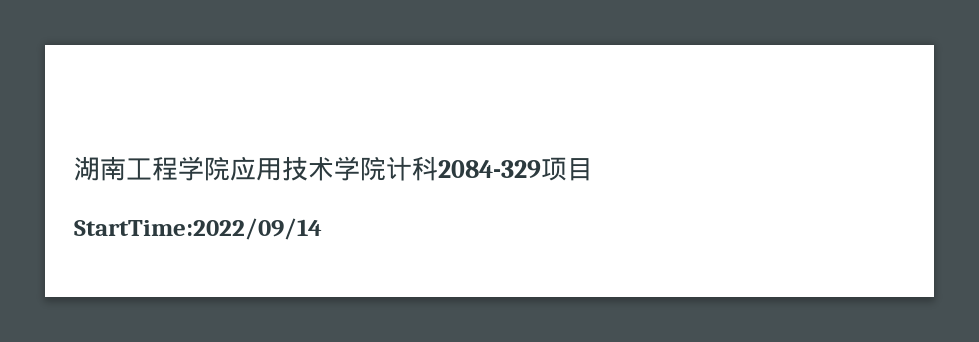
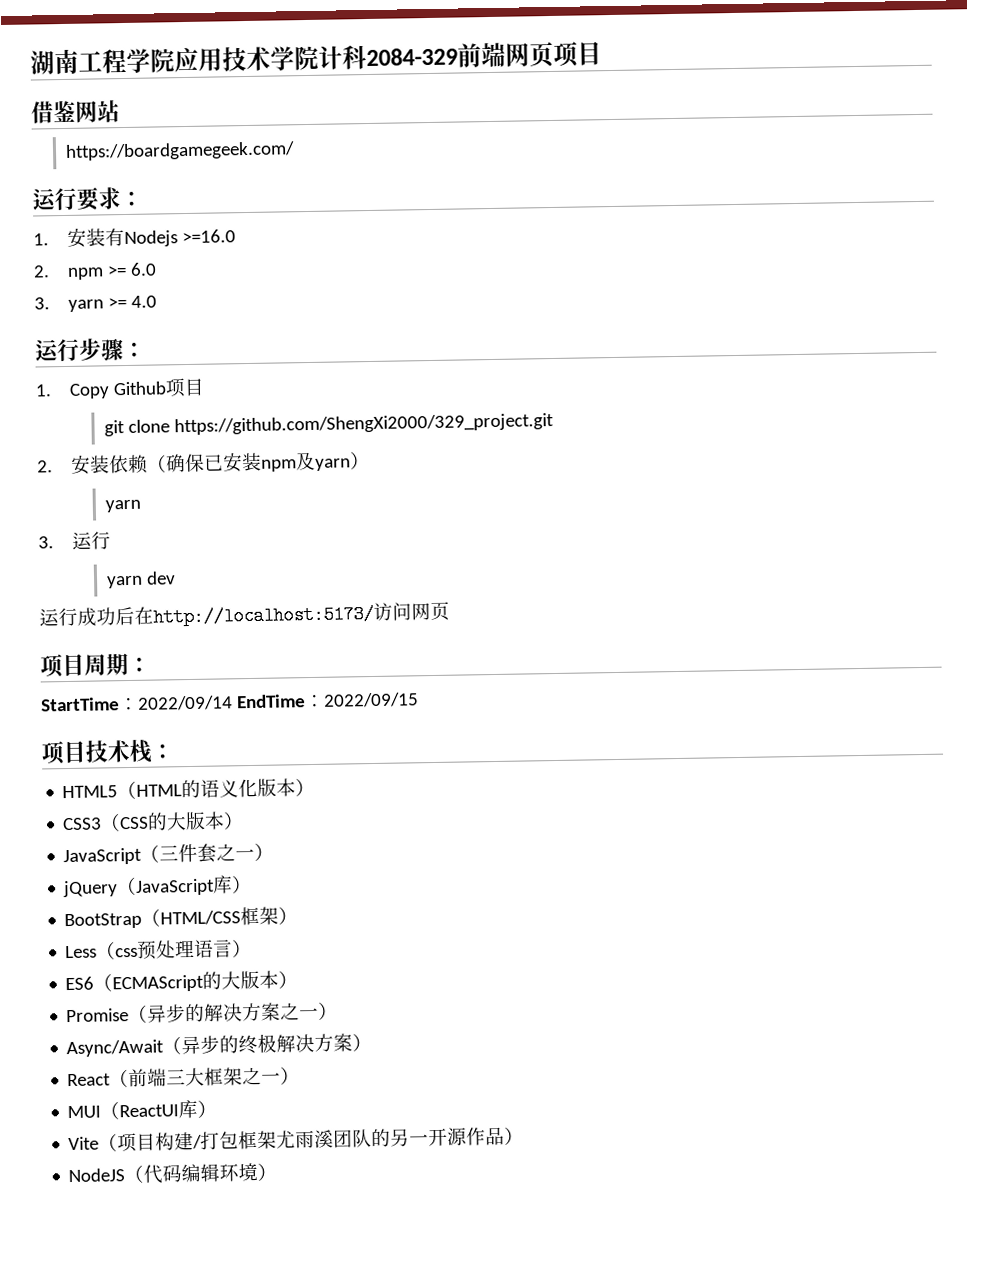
[541,157,593,181] [74,218,322,240] 项目 // StartTime:2022/09/14 -> [457,41,602,68] [31,100,120,124] [65,141,296,161] [32,187,143,211] [33,227,237,248] [33,262,158,280] [34,295,158,312] [35,338,146,362] [35,378,206,399] [104,412,555,437] [37,451,371,475] [105,499,142,513] [38,531,112,550] [107,571,177,589] [39,601,450,627] [40,653,151,678] [40,692,419,712] [41,739,174,765] [62,777,316,800] [62,811,245,832] [63,842,275,866] [62,875,253,898] [64,906,299,930] [65,939,253,960] [65,970,299,993] [66,1001,339,1024] [66,1033,373,1058] [67,1066,301,1088] [67,1099,218,1120] [68,1126,525,1153] [68,1162,278,1184] 前端网页项目 // 借鉴网站 // https://boardgamegeek.com/ // 运行要求： // 1.安装有Nodejs >=16.0 // 2. npm >= 6.0 // 3. yarn >= 4.0 // 运行步骤： // 1. Copy Github项目 // git clone https://github.com/ShengXi2000/329_project.git // 2.安装依赖（确保已安装npm及yarn） // yarn // 3.运行 // yarn dev // 运行成功后在http://localhost:5173/访问网页 // 项目周期： // StartTime：2022/09/14 EndTime：2022/09/15 // 项目技术栈： // HTML5（HTML的语义化版本） // CSS3（CSS的大版本） // JavaScript（三件套之一） // jQuery（JavaScript库） // BootStrap（HTML/CSS框架） // Less（css预处理语言） // ES6（ECMAScript的大版本） // Promise（异步的解决方案之一） // Async/Await（异步的终极解决方案） // React（前端三大框架之一） // MUI（ReactUI库） // Vite（项目构建/打包框架尤雨溪团队的另一开源作品） // NodeJS（代码编辑环境）

